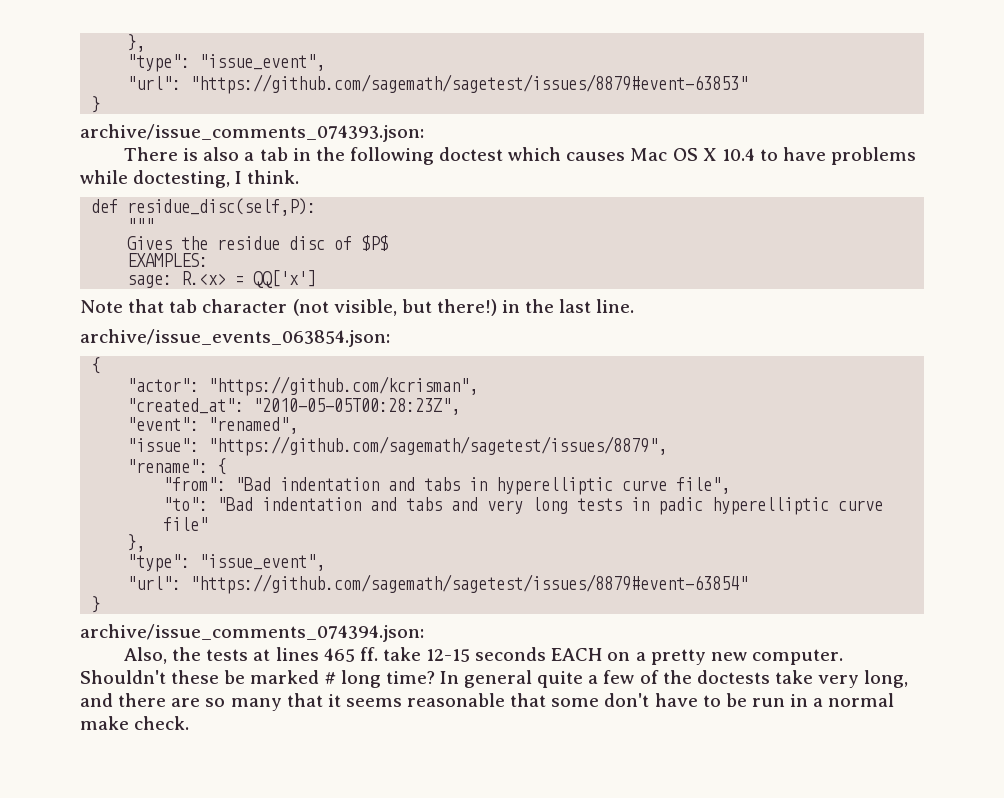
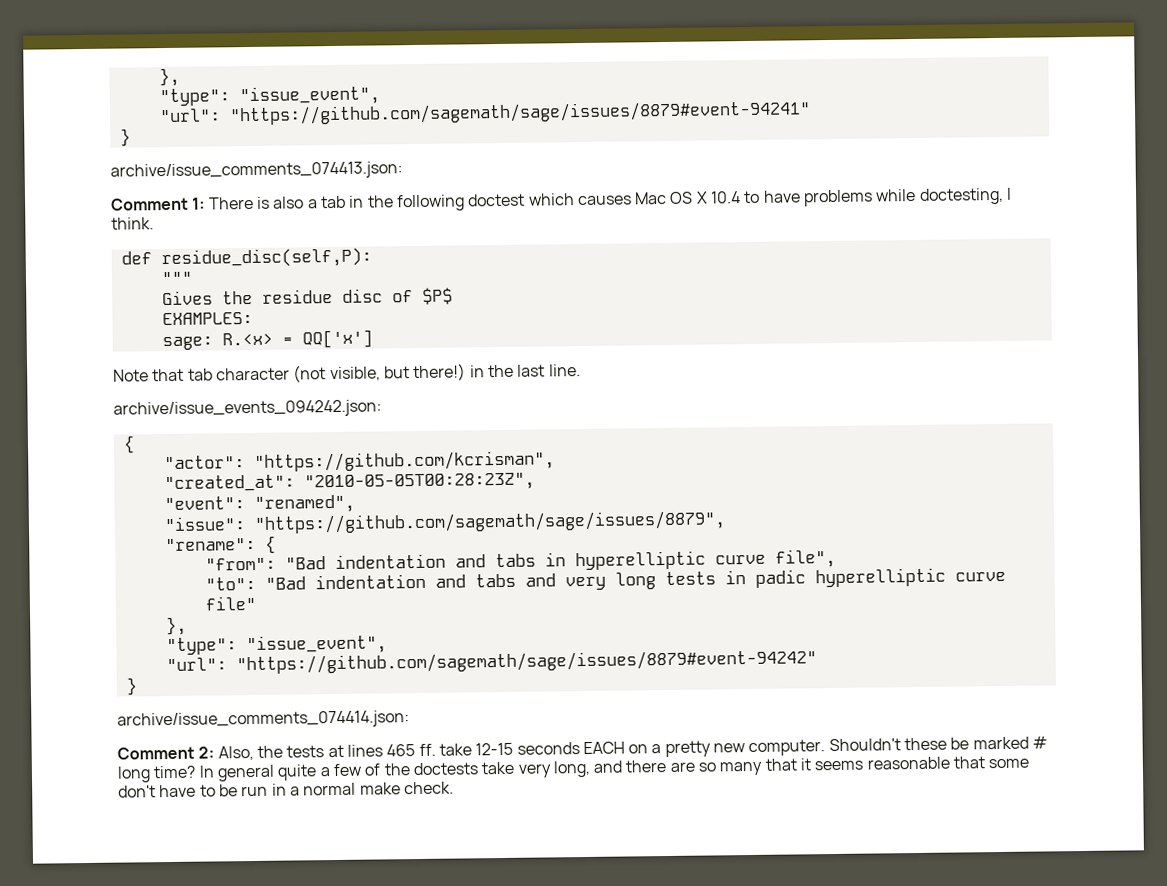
[127,34,146,52] [127,54,326,72] [127,74,749,94] [91,96,101,113] [80,124,424,142] }, // "type": "issue_event", // "url": "https://github.com/sagemath/sagetest/issues/8879#event-63853" // } // archive/issue_comments_074393.json: // -> [158,67,180,87] [158,85,380,107] [158,100,811,126] [119,128,131,147] [110,161,403,181] [111,197,206,211] }, // "type": "issue_event", // "url": "https://github.com/sagemath/sage/issues/8879#event-94241" // } // archive/issue_comments_074413.json: // Comment 1:
[80,329,390,347] archive/issue_events_063854.json: -> [113,399,382,419] archive/issue_events_094242.json:
[208,436,668,456] "https://github.com/sagemath/sagetest/issues/8879", -> [253,510,726,534] "https://github.com/sagemath/sage/issues/8879",
[190,574,749,594] [91,596,101,613] [80,624,424,642] "https://github.com/sagemath/sagetest/issues/8879#event-63854" // } // archive/issue_comments_074394.json: // -> [235,649,817,675] [125,677,138,696] [117,710,410,730] [117,746,215,760] "https://github.com/sagemath/sage/issues/8879#event-94242" // } // archive/issue_comments_074414.json: // Comment 2:

